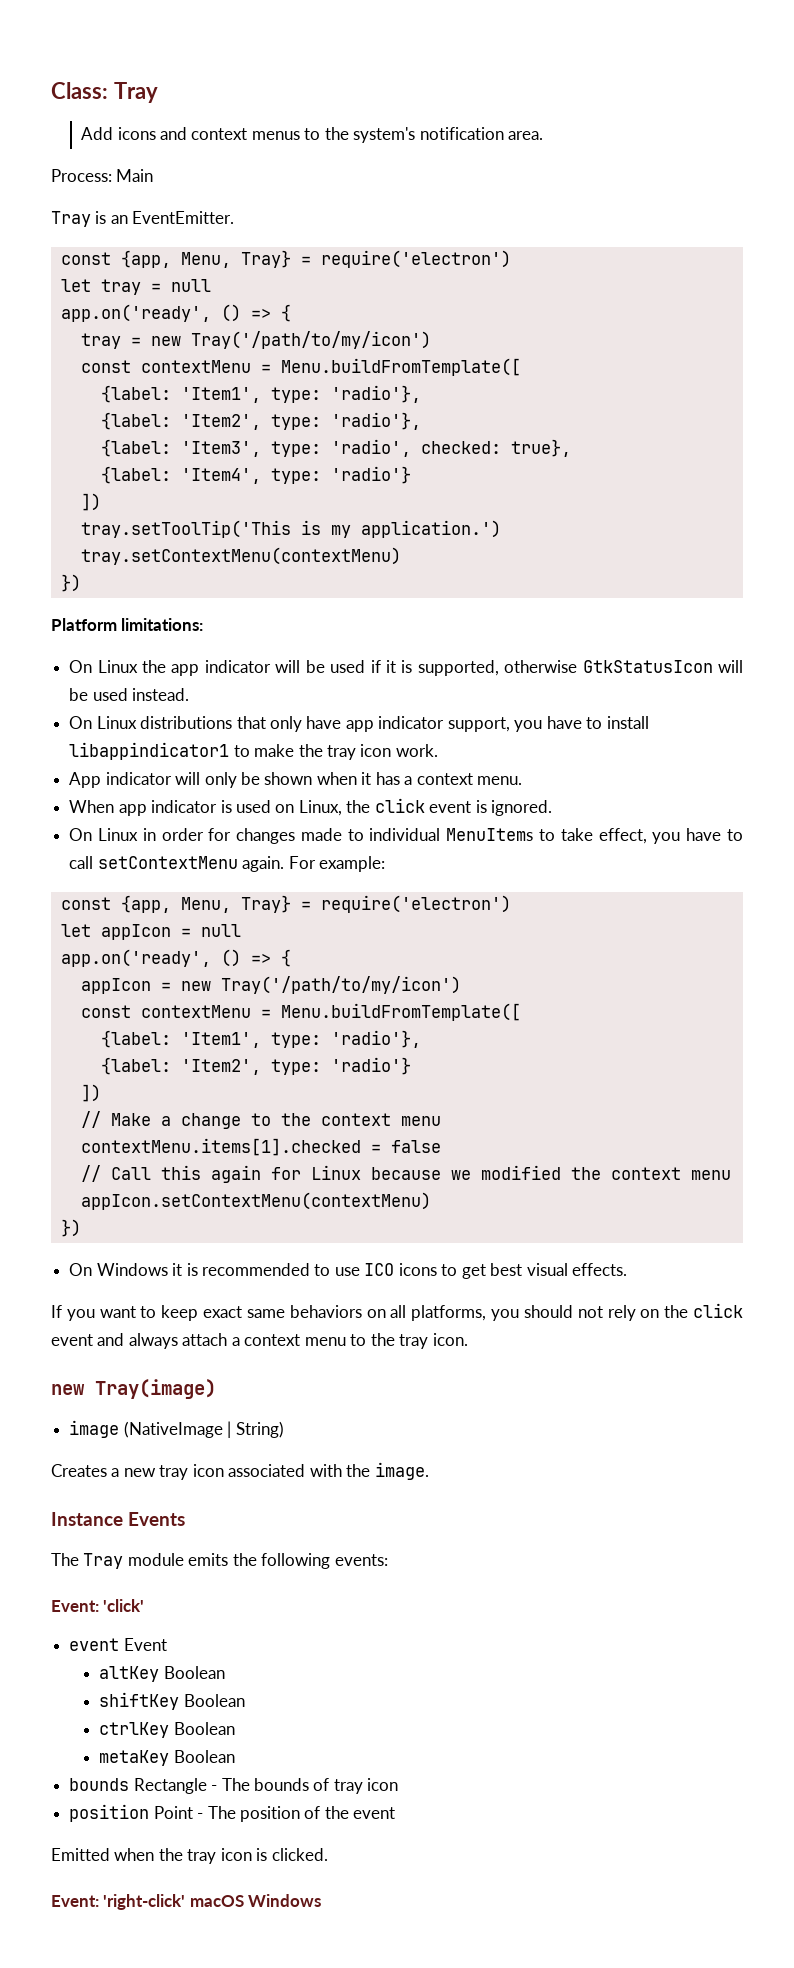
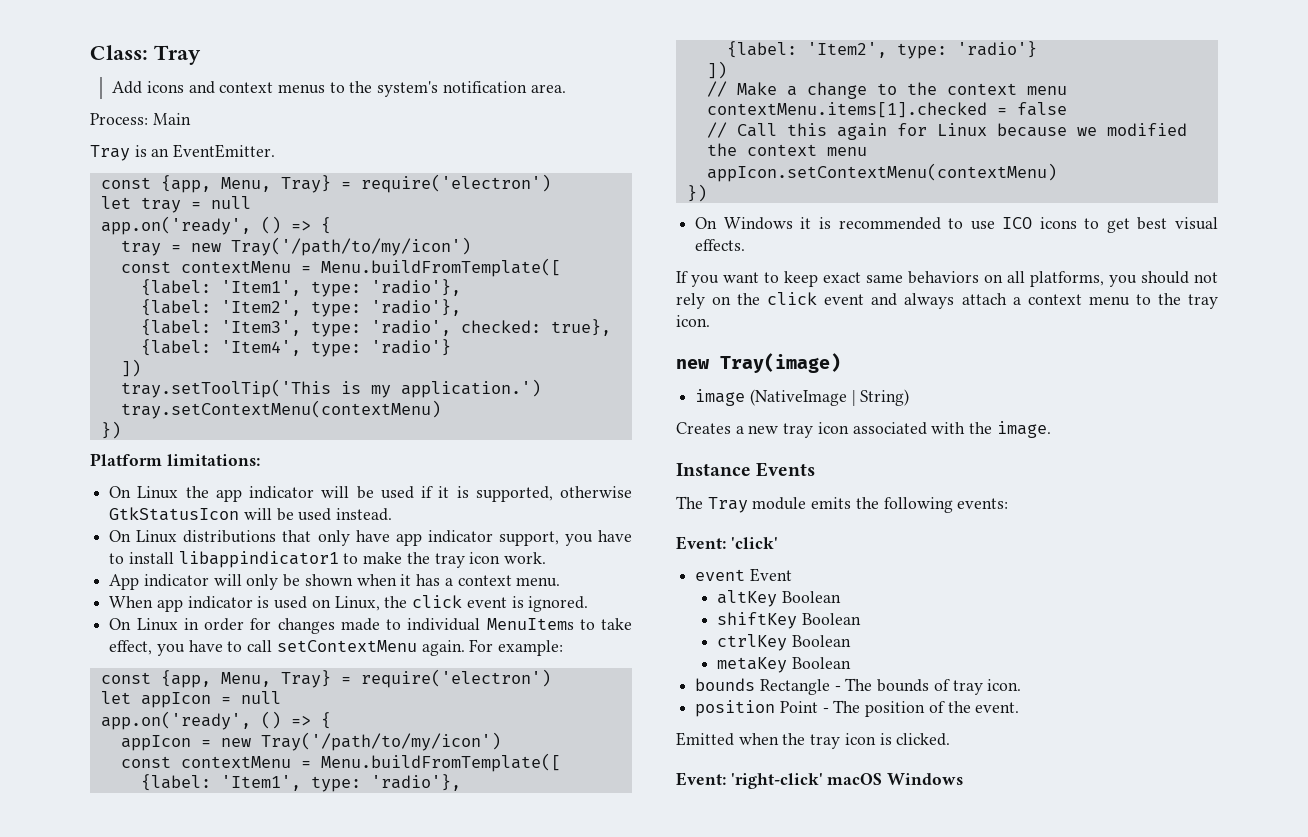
[367,1778,399,1791] icon -> [987,679,1022,691] icon.
[353,1807,396,1819] event -> [975,702,1020,713] event.

